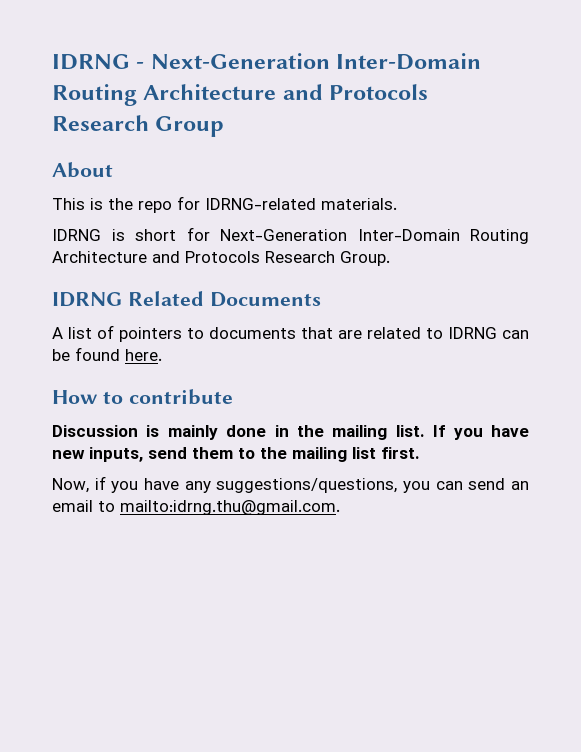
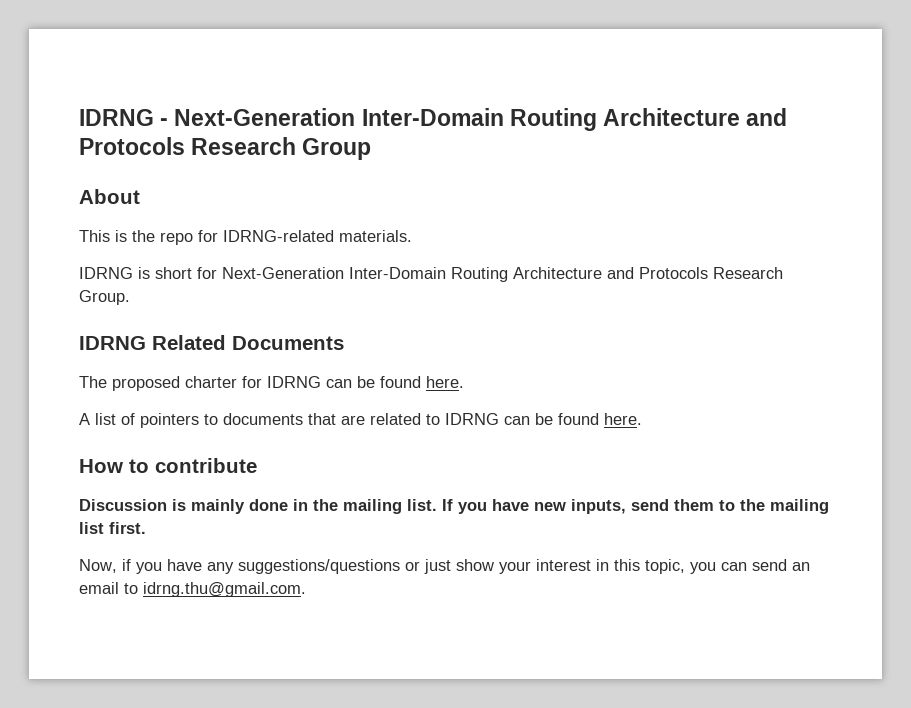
(321, 299) none -> [79,376,464,391] // The proposed charter for IDRNG can be found here.
[216,478,398,493] suggestions/questions, -> [238,559,685,574] suggestions/questions or just show your interest in this topic,
[120,500,340,515] mailto:idrng.thu@gmail.com. -> [143,582,306,597] idrng.thu@gmail.com.

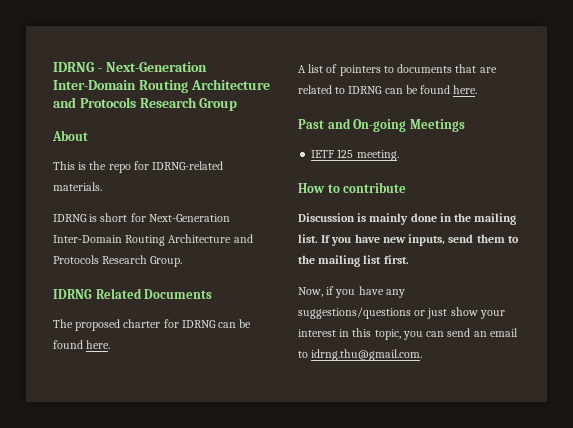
(642, 419) none -> [298,118,465,132] [311,149,399,161] // Past and On-going Meetings // IETF 125 meeting.

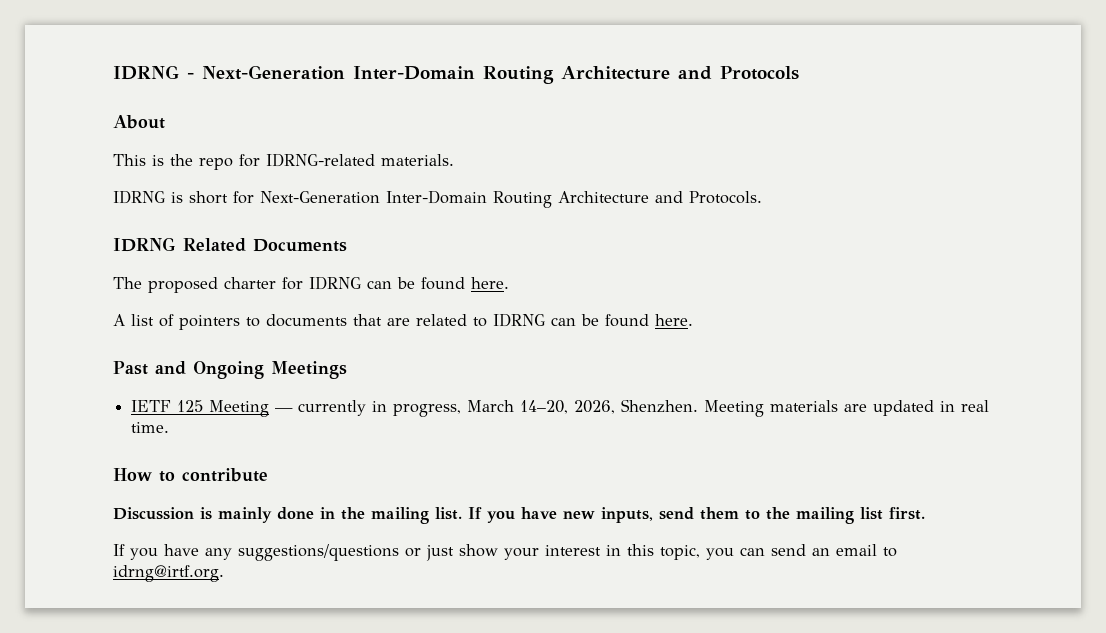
[139,97,238,111] Research Group -> (799, 73) none
[53,255,183,267] Protocols Research Group. -> [689,191,762,204] Protocols.
[353,119,407,132] On-going -> [193,361,264,379] Ongoing
[356,150,399,161] meeting. -> [209,399,990,417] [131,422,170,433] Meeting — currently in progress, March 14–20, 2026, Shenzhen. Meeting materials are updated in real time.
[298,286,335,297] Now, if -> [113,544,125,556] If
[311,349,423,361] idrng.thu@gmail.com. -> [113,565,224,582] idrng@irtf.org.

